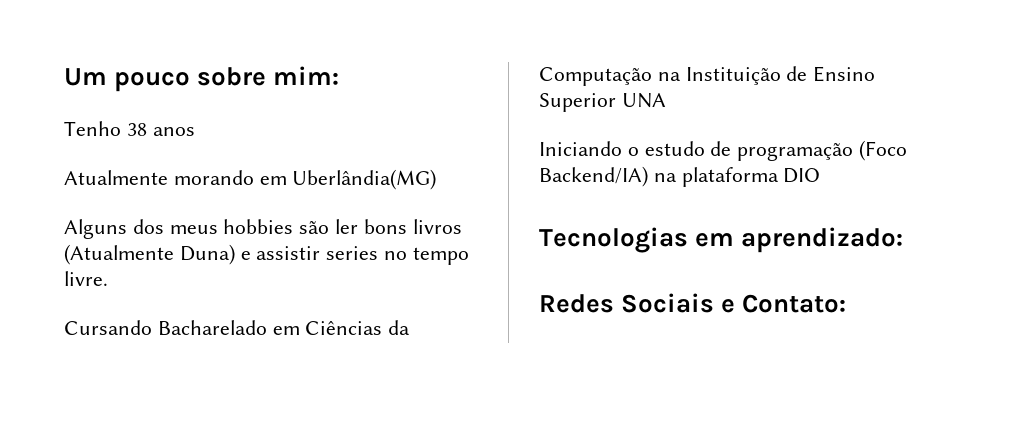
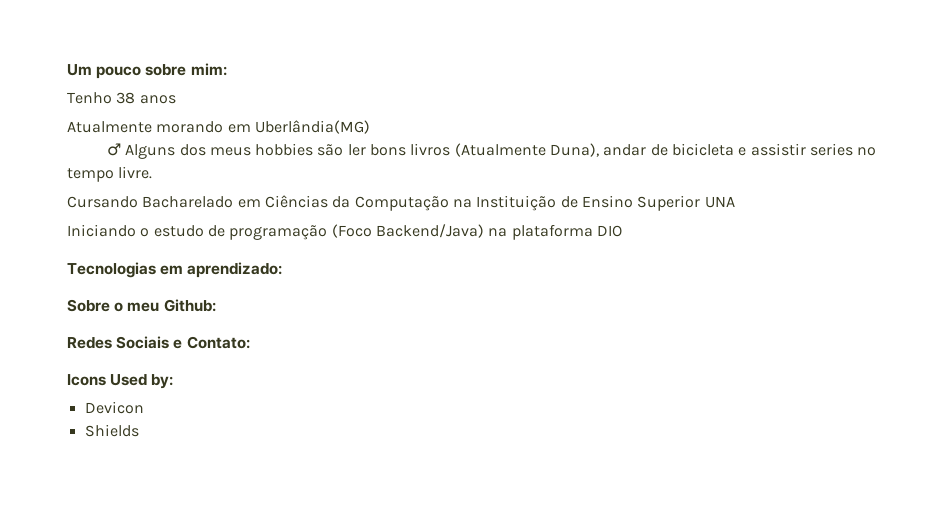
(437, 179) none -> [106,143,121,156] ♂
[179,244,235,265] Duna) -> [550,143,735,157] Duna), andar de bicicleta
[539,166,648,187] Backend/IA) -> [375,224,484,238] Backend/Java)
(904, 240) none -> [67,299,216,312] // Sobre o meu Github:
(847, 303) none -> [67,374,174,389] [84,401,144,414] [84,424,139,437] // Icons Used by: // Devicon // Shields

